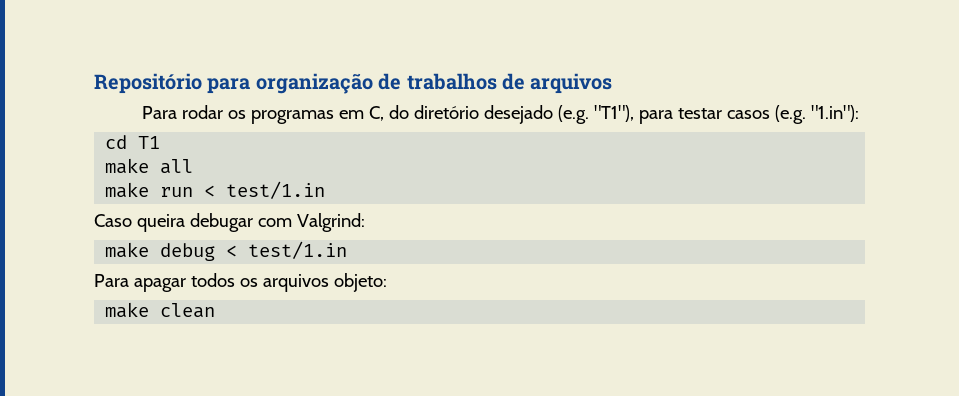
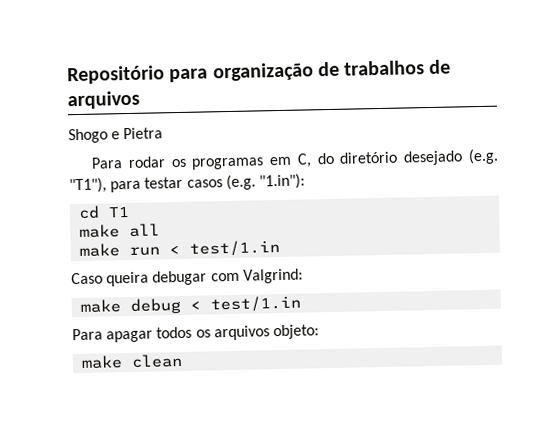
(613, 83) none -> [68,127,164,144] // Shogo e Pietra

